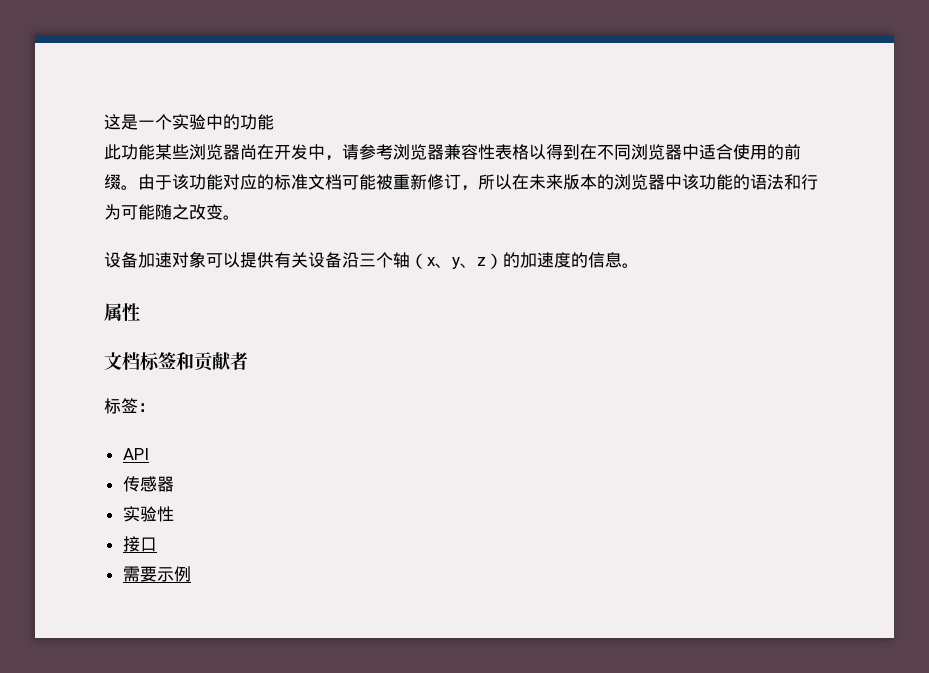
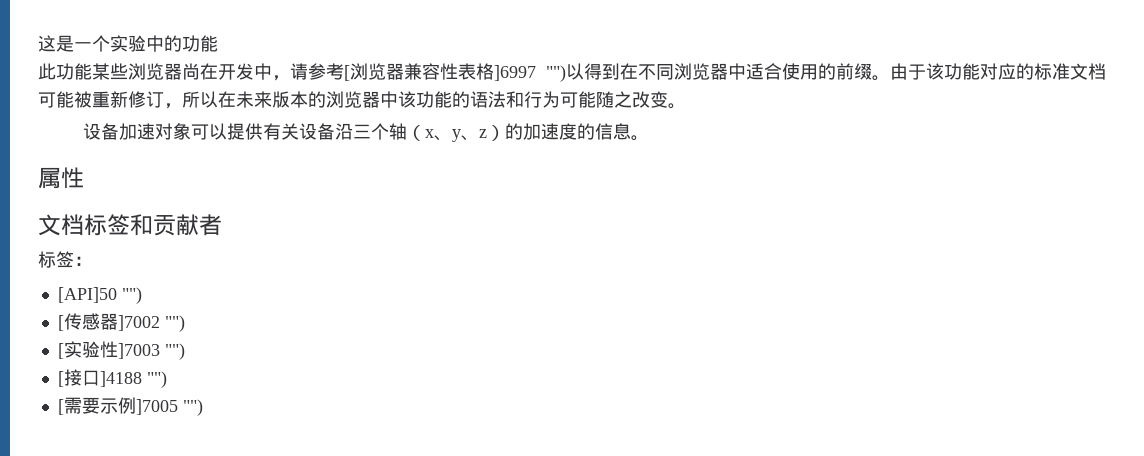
(393, 152) none -> [344,65,350,81] [
(529, 152) none -> [494,65,566,82] ]6997 "")
[122,448,149,460] API // -> [57,287,142,304] [57,315,64,331] [API]50 "") // [
(174, 484) // -> [117,315,185,332] [57,343,64,359] ]7002 "") // [
[122,536,157,552] [122,566,191,582] // 接口 // 需要示例 -> [117,343,185,360] [57,369,167,388] [57,397,203,416] ]7003 "") // [接口]4188 "") // [需要示例]7005 "")

